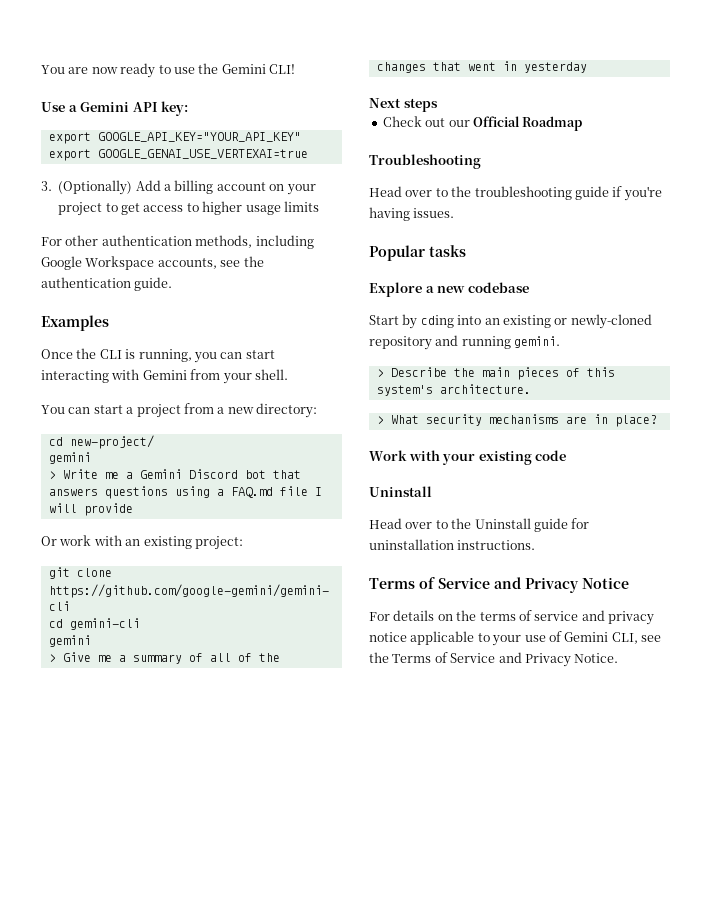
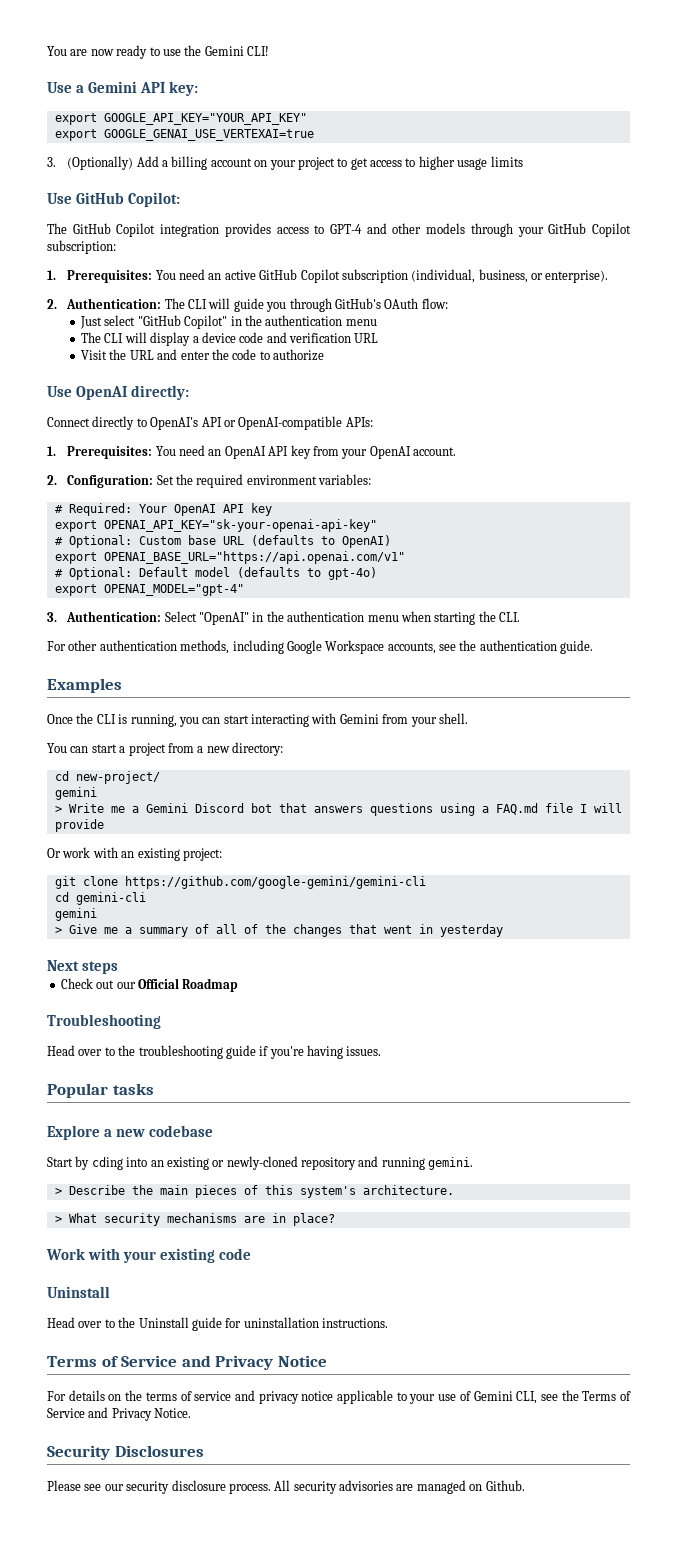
(319, 206) none -> [47,192,180,207] [47,223,631,237] [47,240,116,254] [47,269,609,283] [47,298,448,312] [79,315,377,329] [80,332,379,346] [80,349,324,361] [47,385,189,400] [47,416,373,430] [47,445,456,459] [47,474,372,488] [54,503,272,516] [54,519,377,532] [54,535,391,548] [54,551,405,564] [54,567,377,580] [54,584,244,596] [47,611,520,625] // Use GitHub Copilot: // The GitHub Copilot integration provides access to GPT-4 and other models through your GitHub Copilot subscription: // 1. Prerequisites: You need an active GitHub Copilot subscription (individual, business, or enterprise). // 2. Authentication: The CLI will guide you through GitHub's OAuth flow: // Just select "GitHub Copilot" in the authentication menu // The CLI will display a device code and verification URL // Visit the URL and enter the code to authorize // Use OpenAI directly: // Connect directly to OpenAI's API or OpenAI-compatible APIs: // 1. Prerequisites: You need an OpenAI API key from your OpenAI account. // 2. Configuration: Set the required environment variables: // # Required: Your OpenAI API key // export OPENAI_API_KEY="sk-your-openai-api-key" // # Optional: Custom base URL (defaults to OpenAI) // export OPENAI_BASE_URL="https://api.openai.com/v1" // # Optional: Default model (defaults to gpt-4o) // export OPENAI_MODEL="gpt-4" // 3. Authentication: Select "OpenAI" in the authentication menu when starting the CLI.
(619, 658) none -> [47,1445,204,1460] [47,1480,525,1494] // Security Disclosures // Please see our security disclosure process. All security advisories are managed on Github.

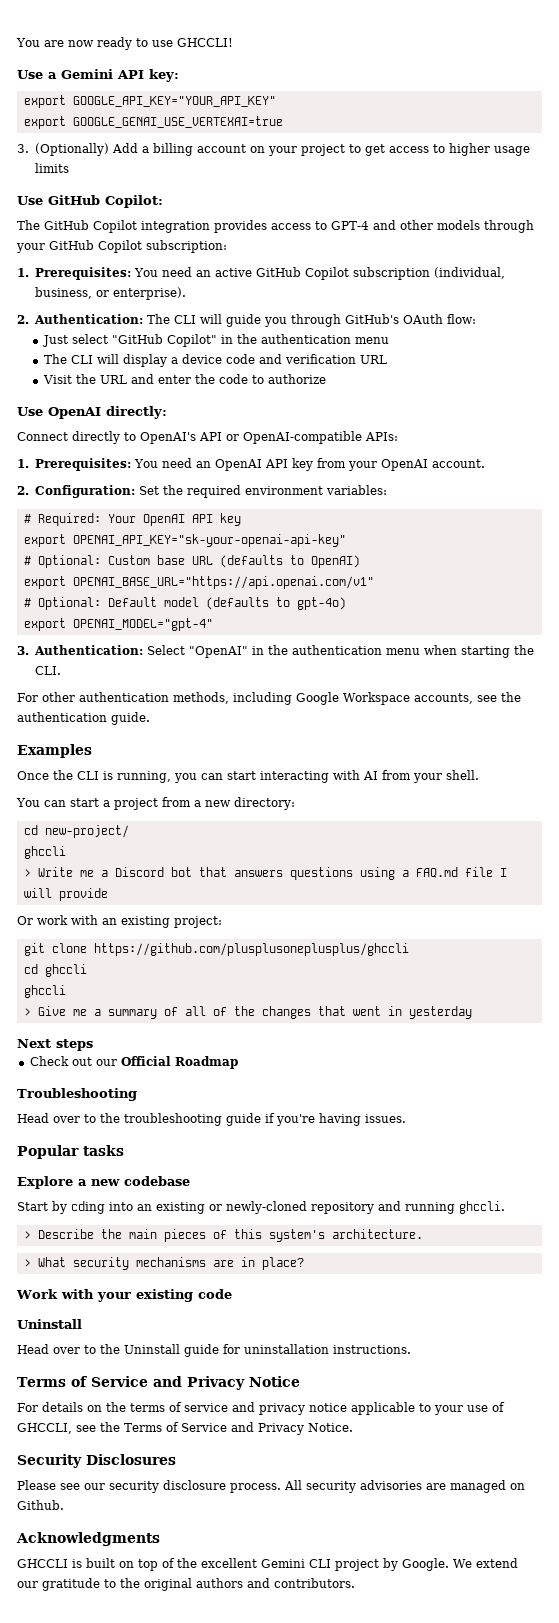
[184,45,269,56] the Gemini CLI! -> [177,38,233,47] GHCCLI!
[339,714,379,724] Gemini -> [363,771,378,780] AI
[54,787,97,800] gemini -> [23,846,66,859] ghccli
[145,803,188,813] Gemini -> (108, 873) none
[124,876,426,889] [54,892,146,905] [54,908,97,921] https://github.com/google-gemini/gemini-cli // cd gemini-cli // gemini -> [93,943,409,956] [23,964,87,977] [23,985,66,998] https://github.com/plusplusoneplusplus/ghccli // cd ghccli // ghccli
[428,1157,474,1170] gemini. -> [459,1201,505,1214] ghccli.
[473,1391,538,1404] Gemini CLI, -> [17,1423,72,1434] GHCCLI,
(525, 1485) none -> [16,1532,160,1546] [17,1558,518,1571] [17,1578,355,1591] // Acknowledgments // GHCCLI is built on top of the excellent Gemini CLI project by Google. We extend our gratitude to the original authors and contributors.

